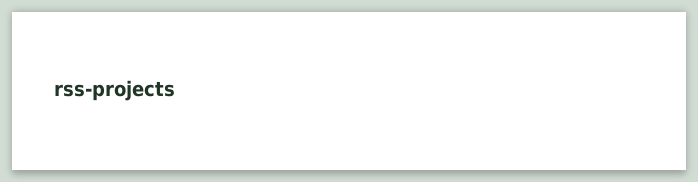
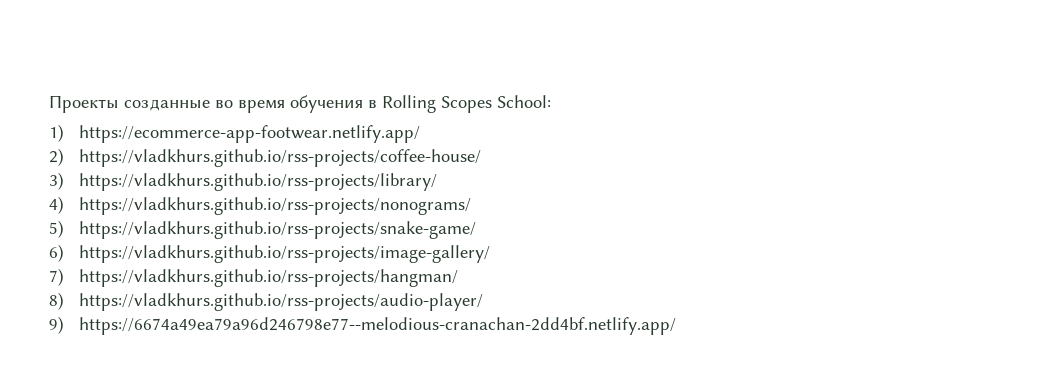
[54,80,175,101] rss-projects -> [49,95,551,113] [49,124,421,143] [49,148,482,167] [49,172,438,191] [49,196,472,215] [49,220,477,239] [49,244,491,263] [49,268,459,287] [49,292,484,311] [49,316,677,335] Проекты созданные во время обучения в Rolling Scopes School: // 1) https://ecommerce-app-footwear.netlify.app/ // 2) https://vladkhurs.github.io/rss-projects/coffee-house/ // 3) https://vladkhurs.github.io/rss-projects/library/ // 4) https://vladkhurs.github.io/rss-projects/nonograms/ // 5) https://vladkhurs.github.io/rss-projects/snake-game/ // 6) https://vladkhurs.github.io/rss-projects/image-gallery/ // 7) https://vladkhurs.github.io/rss-projects/hangman/ // 8) https://vladkhurs.github.io/rss-projects/audio-player/ // 9) https://6674a49ea79a96d246798e77--melodious-cranachan-2dd4bf.netlify.app/

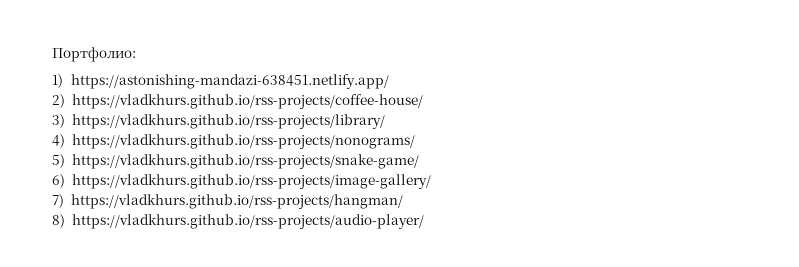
[49,95,551,113] Проекты созданные во время обучения в Rolling Scopes School: -> [52,47,136,62] Портфолио:
[79,125,421,143] https://ecommerce-app-footwear.netlify.app/ -> [70,74,389,89] https://astonishing-mandazi-638451.netlify.app/
[49,316,677,335] // 9) https://6674a49ea79a96d246798e77--melodious-cranachan-2dd4bf.netlify.app/ -> (424, 221) none

